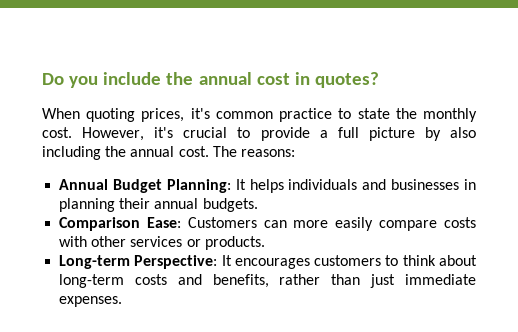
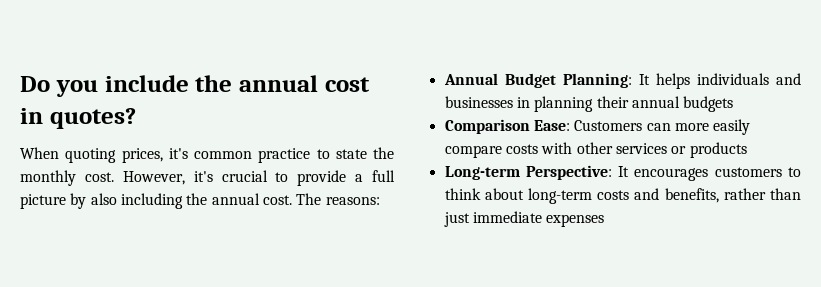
[202,198,258,212] budgets. -> [683,96,734,112] budgets
[204,236,265,250] products. -> [689,142,747,158] products
[59,296,123,307] expenses. -> [546,214,605,227] expenses

